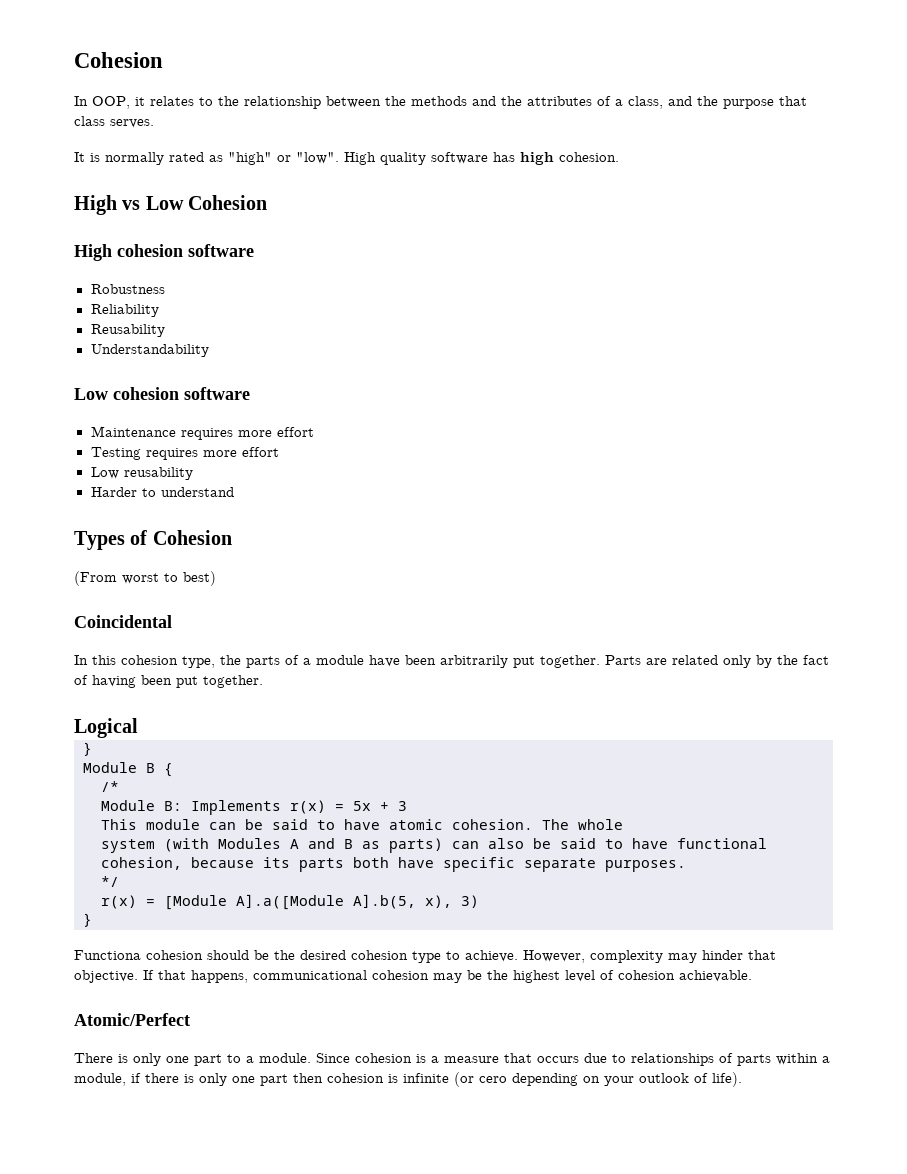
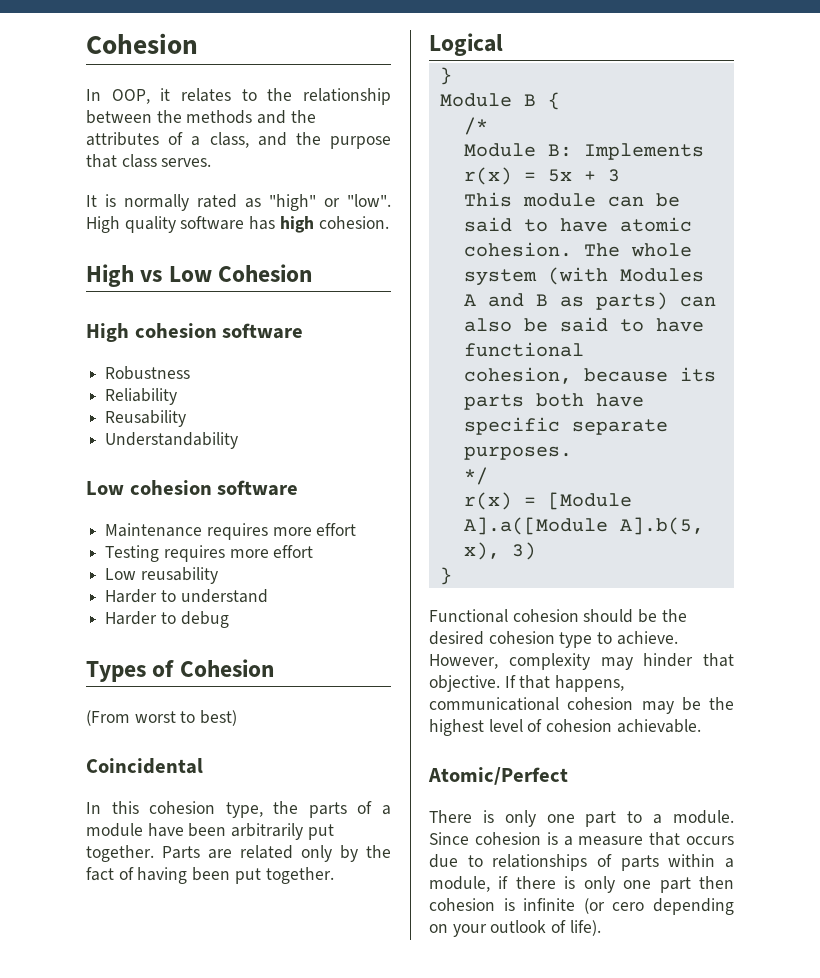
(234, 492) none -> [105,611,229,628] // Harder to debug
[74,950,141,960] Functiona -> [429,609,508,623] Functional

